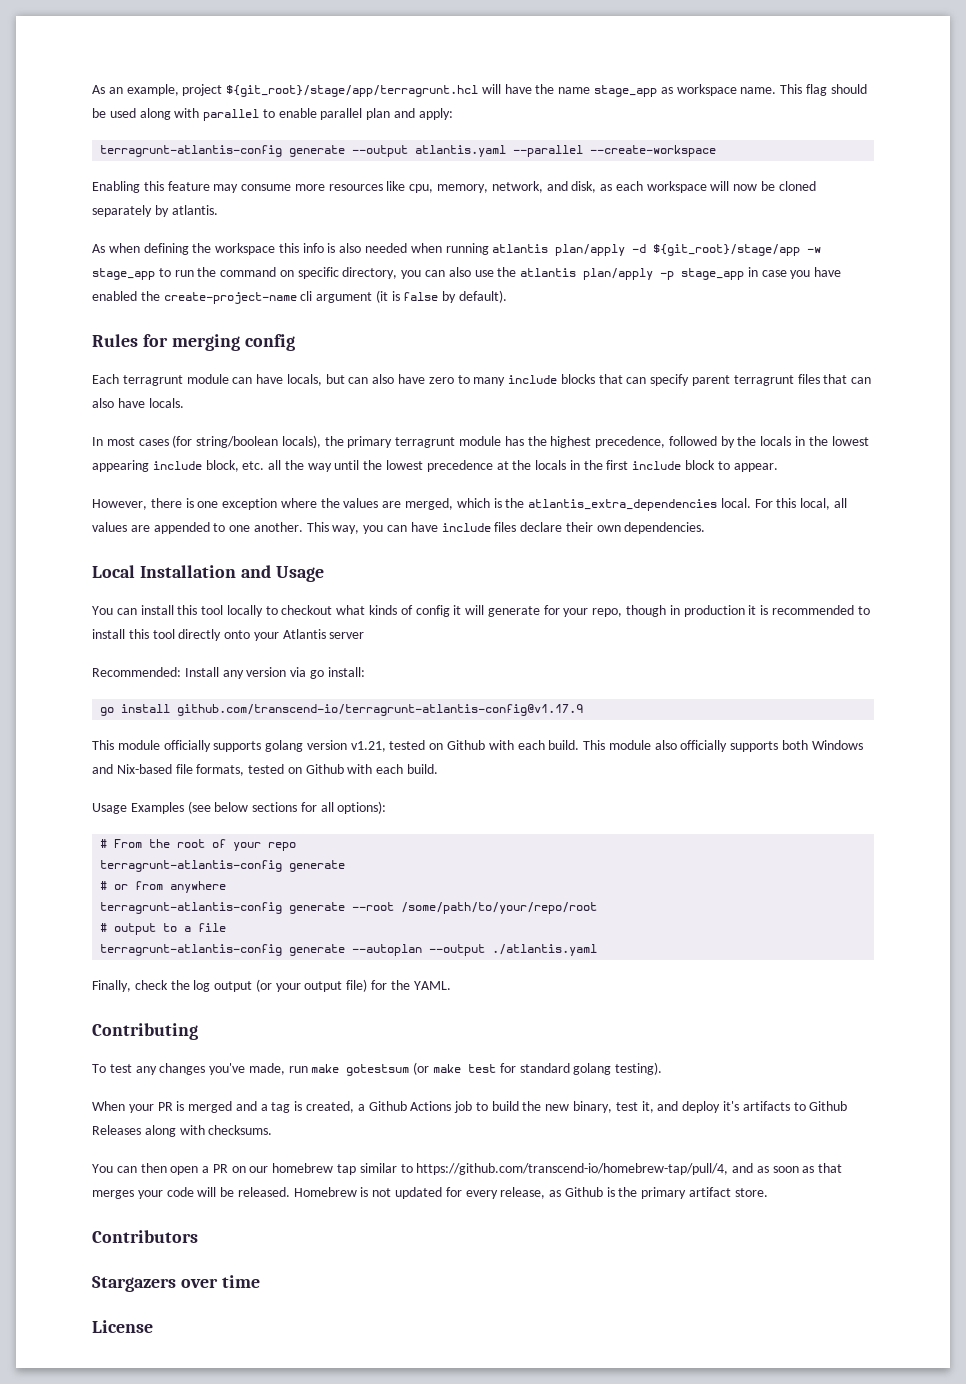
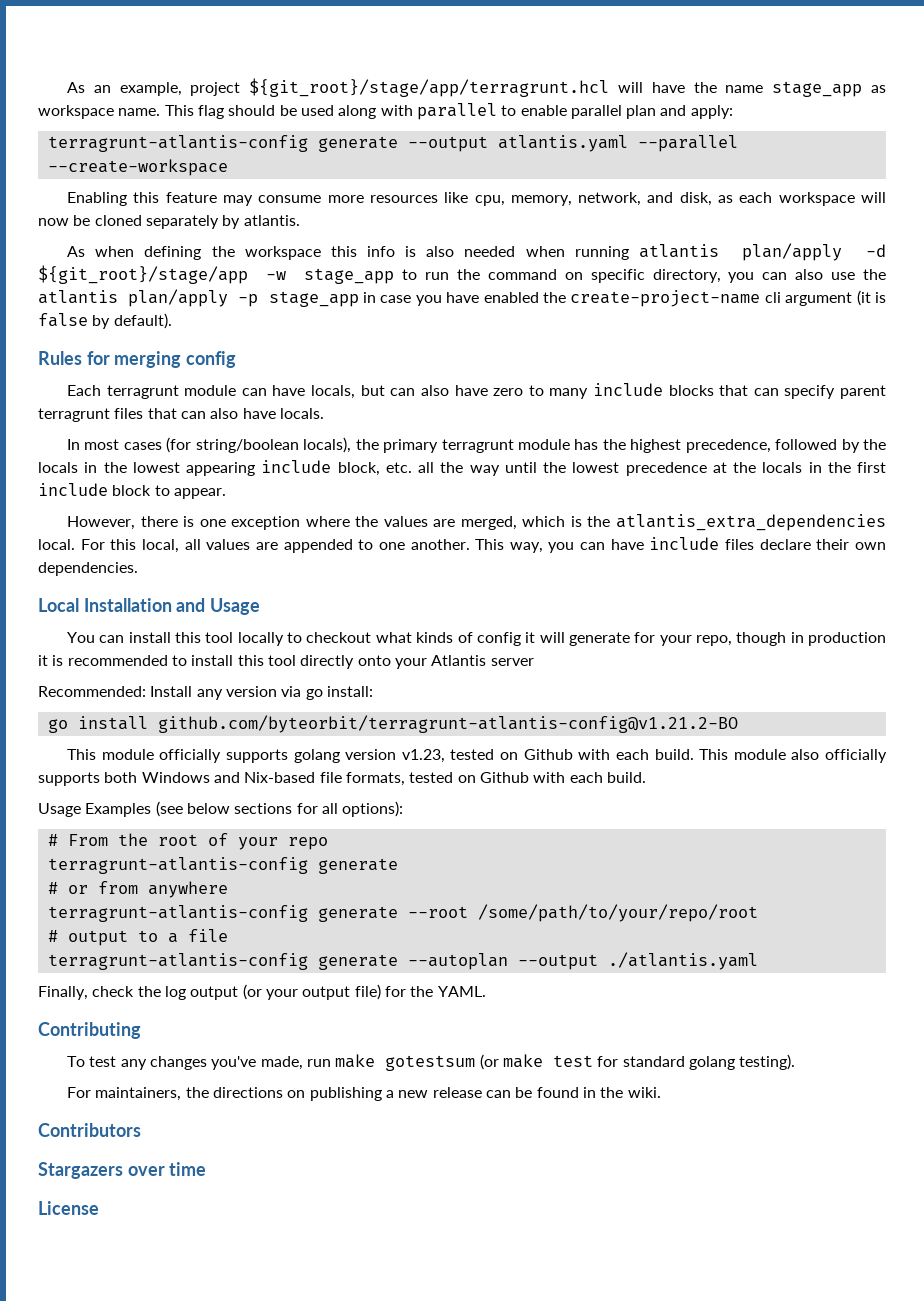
[177,704,584,716] github.com/transcend-io/terragrunt-atlantis-config@v1.17.9 -> [157,715,738,733] github.com/byteorbit/terragrunt-atlantis-config@v1.21.2-BO
[350,741,386,752] v1.21, -> [401,749,445,763] v1.23,
[92,1101,848,1113] [92,1125,273,1137] [92,1163,843,1175] [92,1187,768,1199] When your PR is merged and a tag is created, a Github Actions job to build the new binary, test it, and deploy it's artifacts to Github Releases along with checksums. // You can then open a PR on our homebrew tap similar to https://github.com/transcend-io/homebrew-tap/pull/4, and as soon as that merges your code will be released. Homebrew is not updated for every release, as Github is the primary artifact store. -> [67,1087,661,1101] For maintainers, the directions on publishing a new release can be found in the wiki.

